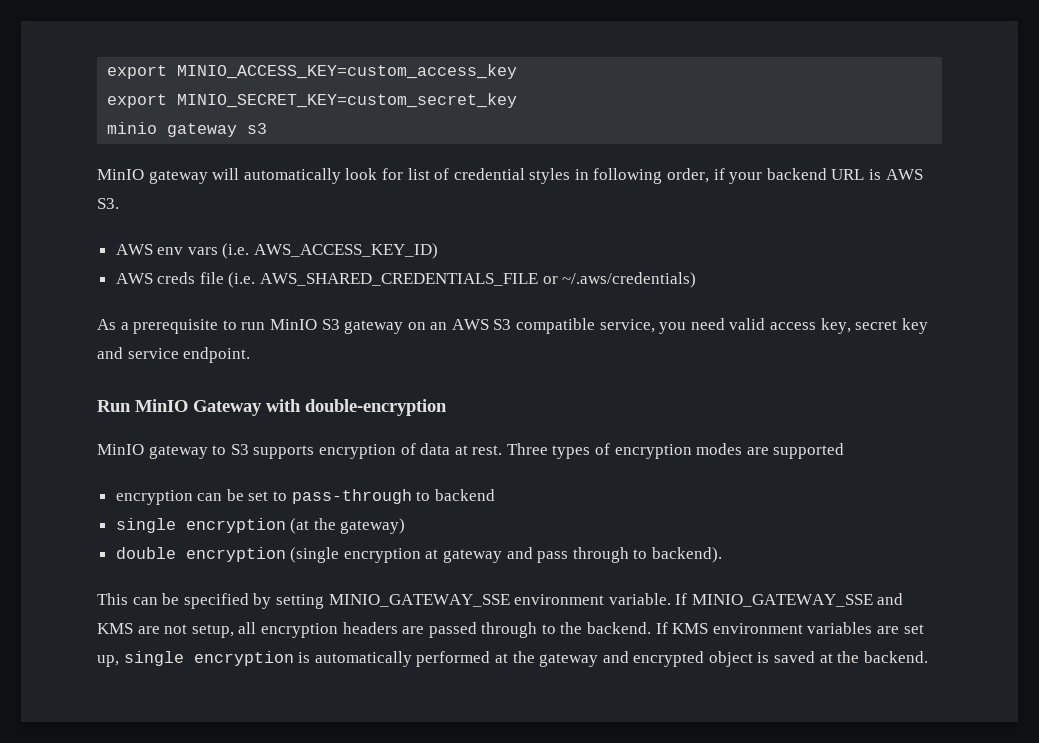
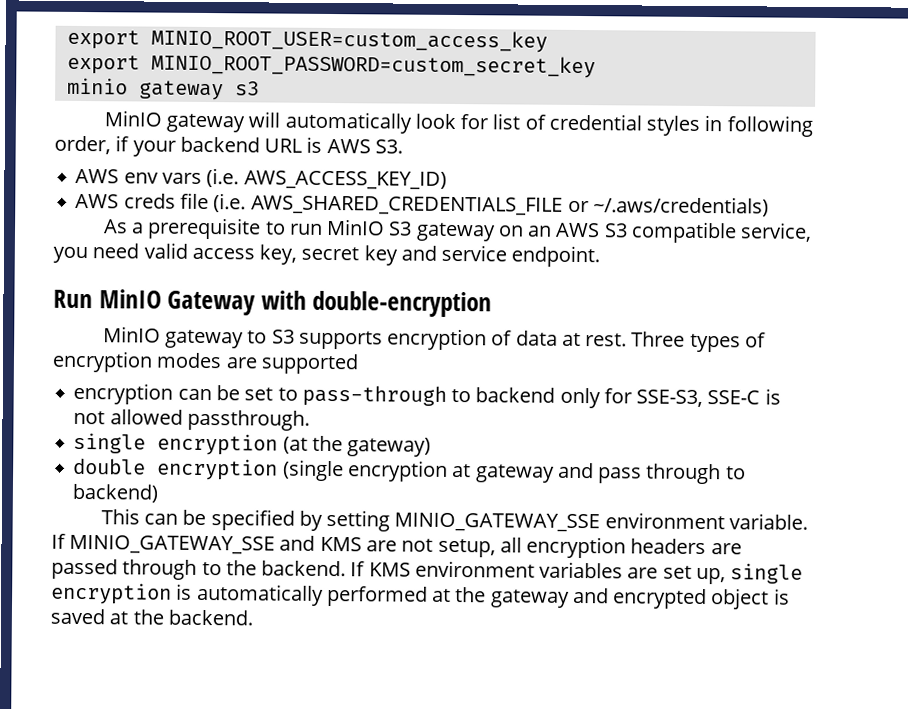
[107,64,518,79] [107,93,518,108] export MINIO_ACCESS_KEY=custom_access_key // export MINIO_SECRET_KEY=custom_secret_key -> [66,28,548,53] [66,53,596,79] export MINIO_ROOT_USER=custom_access_key // export MINIO_ROOT_PASSWORD=custom_secret_key
(495, 495) none -> [559,387,781,409] [73,409,310,431] only for SSE-S3, SSE-C is not allowed passthrough.
[652,547,723,563] backend). -> [72,483,159,503] backend)

